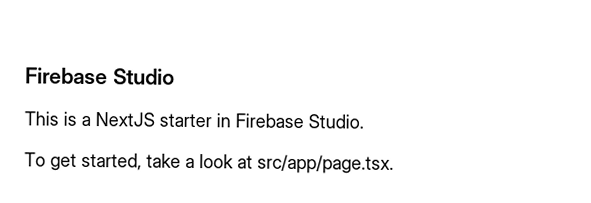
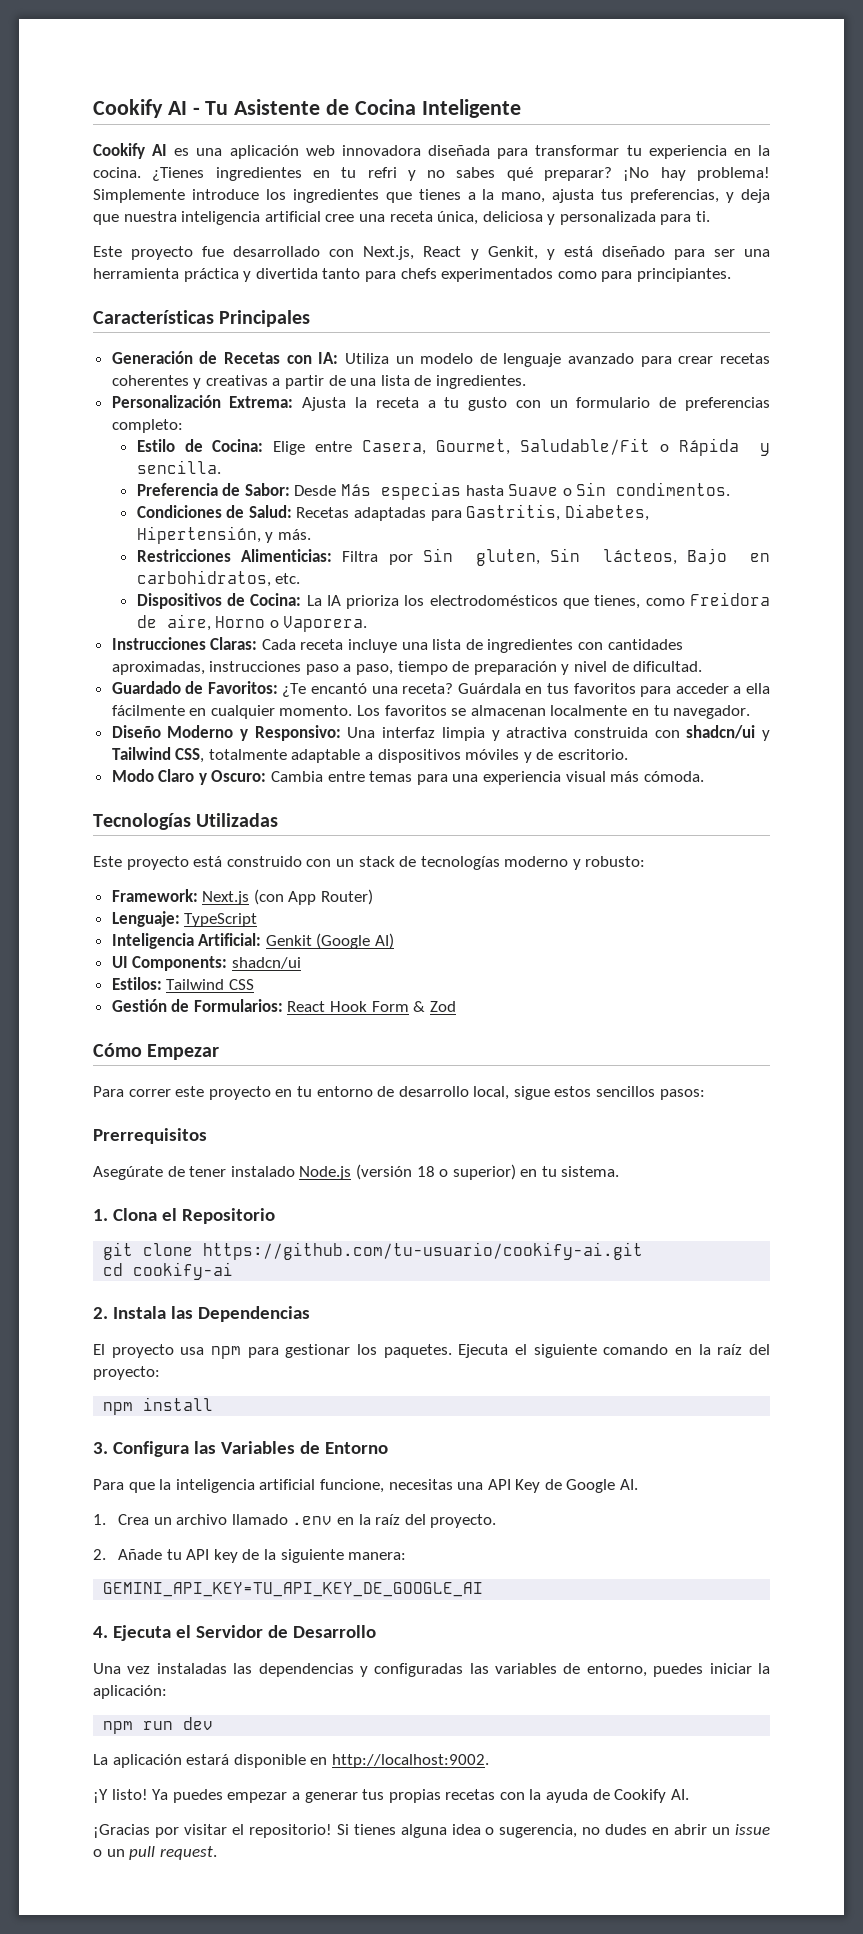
[25,67,175,85] [24,111,364,129] [24,152,394,174] Firebase Studio // This is a NextJS starter in Firebase Studio. // To get started, take a look at src/app/page.tsx. -> [93,99,521,118] [93,143,770,159] [93,167,770,181] [93,189,770,203] [93,211,711,225] [93,246,770,260] [93,268,731,282] [93,310,311,327] [111,351,770,367] [111,375,527,389] [111,395,770,411] [111,419,183,433] [136,438,770,456] [136,460,221,474] [136,482,731,500] [136,504,649,521] [136,526,311,544] [136,548,770,566] [136,570,301,587] [136,592,770,609] [136,614,368,632] [111,637,683,653] [111,661,703,675] [111,681,771,697] [111,705,751,719] [111,725,770,741] [111,747,629,763] [111,769,704,785] [93,813,279,830] [93,856,646,870] [111,889,374,905] [111,911,258,927] [111,933,395,949] [111,956,301,971] [111,977,254,990] [111,999,456,1012] [93,1043,220,1060] [93,1086,705,1100] [93,1128,207,1144] [93,1164,620,1180] [93,1208,275,1224] [103,1242,644,1260] [103,1262,234,1280] [93,1306,310,1322] [93,1344,770,1359] [93,1366,160,1380] [103,1397,214,1415] [93,1441,388,1457] [93,1479,639,1493] [93,1514,497,1528] [93,1549,407,1563] [103,1582,484,1597] [93,1625,376,1641] [93,1663,770,1677] [93,1685,167,1699] [103,1717,214,1734] [93,1754,489,1768] [93,1789,689,1803] [93,1824,770,1838] [93,1846,217,1860] Cookify AI - Tu Asistente de Cocina Inteligente // Cookify AI es una aplicación web innovadora diseñada para transformar tu experiencia en la cocina. ¿Tienes ingredientes en tu refri y no sabes qué preparar? ¡No hay problema! Simplemente introduce los ingredientes que tienes a la mano, ajusta tus preferencias, y deja que nuestra inteligencia artificial cree una receta única, deliciosa y personalizada para ti. // Este proyecto fue desarrollado con Next.js, React y Genkit, y está diseñado para ser una herramienta práctica y divertida tanto para chefs experimentados como para principiantes. // Características Principales // Generación de Recetas con IA: Utiliza un modelo de lenguaje avanzado para crear recetas coherentes y creativas a partir de una lista de ingredientes. // Personalización Extrema: Ajusta la receta a tu gusto con un formulario de preferencias completo: // Estilo de Cocina: Elige entre Casera, Gourmet, Saludable/Fit o Rápida y sencilla. // Preferencia de Sabor: Desde Más especias hasta Suave o Sin condimentos. // Condiciones de Salud: Recetas adaptadas para Gastritis, Diabetes, Hipertensión, y más. // Restricciones Alimenticias: Filtra por Sin gluten, Sin lácteos, Bajo en carbohidratos, etc. // Dispositivos de Cocina: La IA prioriza los electrodomésticos que tienes, como Freidora de aire, Horno o Vaporera. // Instrucciones Claras: Cada receta incluye una lista de ingredientes con cantidades aproximadas, instrucciones paso a paso, tiempo de preparación y nivel de dificultad. // Guardado de Favoritos: ¿Te encantó una receta? Guárdala en tus favoritos para acceder a ella fácilmente en cualquier momento. Los favoritos se almacenan localmente en tu navegador. // Diseño Moderno y Responsivo: Una interfaz limpia y atractiva construida con shadcn/ui y Tailwind CSS, totalmente adaptable a dispositivos móviles y de escritorio. // Modo Claro y Oscuro: Cambia entre temas para una experiencia visual más cómoda. // Tecnologías Utilizadas // Este proyecto está construido con un stack de tecnologías moderno y robusto: // Framework: Next.js (con App Router) // Lenguaje: TypeScript // Inteligencia Artificial: Genkit (Google AI) // UI Components: shadcn/ui // Estilos: Tailwind CSS // Gestión de Formularios: React Hook Form & Zod // Cómo Empezar // Para correr este proyecto en tu entorno de desarrollo local, sigue estos sencillos pasos: // Prerrequisitos // Asegúrate de tener instalado Node.js (versión 18 o superior) en tu sistema. // 1. Clona el Repositorio // git clone https://github.com/tu-usuario/cookify-ai.git // cd cookify-ai // 2. Instala las Dependencias // El proyecto usa npm para gestionar los paquetes. Ejecuta el siguiente comando en la raíz del proyecto: // npm install // 3. Configura las Variables de Entorno // Para que la inteligencia artificial funcione, necesitas una API Key de Google AI. // 1. Crea un archivo llamado .env en la raíz del proyecto. // 2. Añade tu API key de la siguiente manera: // GEMINI_API_KEY=TU_API_KEY_DE_GOOGLE_AI // 4. Ejecuta el Servidor de Desarrollo // Una vez instaladas las dependencias y configuradas las variables de entorno, puedes iniciar la aplicación: // npm run dev // La aplicación estará disponible en http://localhost:9002. // ¡Y listo! Ya puedes empezar a generar tus propias recetas con la ayuda de Cookify AI. // ¡Gracias por visitar el repositorio! Si tienes alguna idea o sugerencia, no dudes en abrir un issue o un pull request.

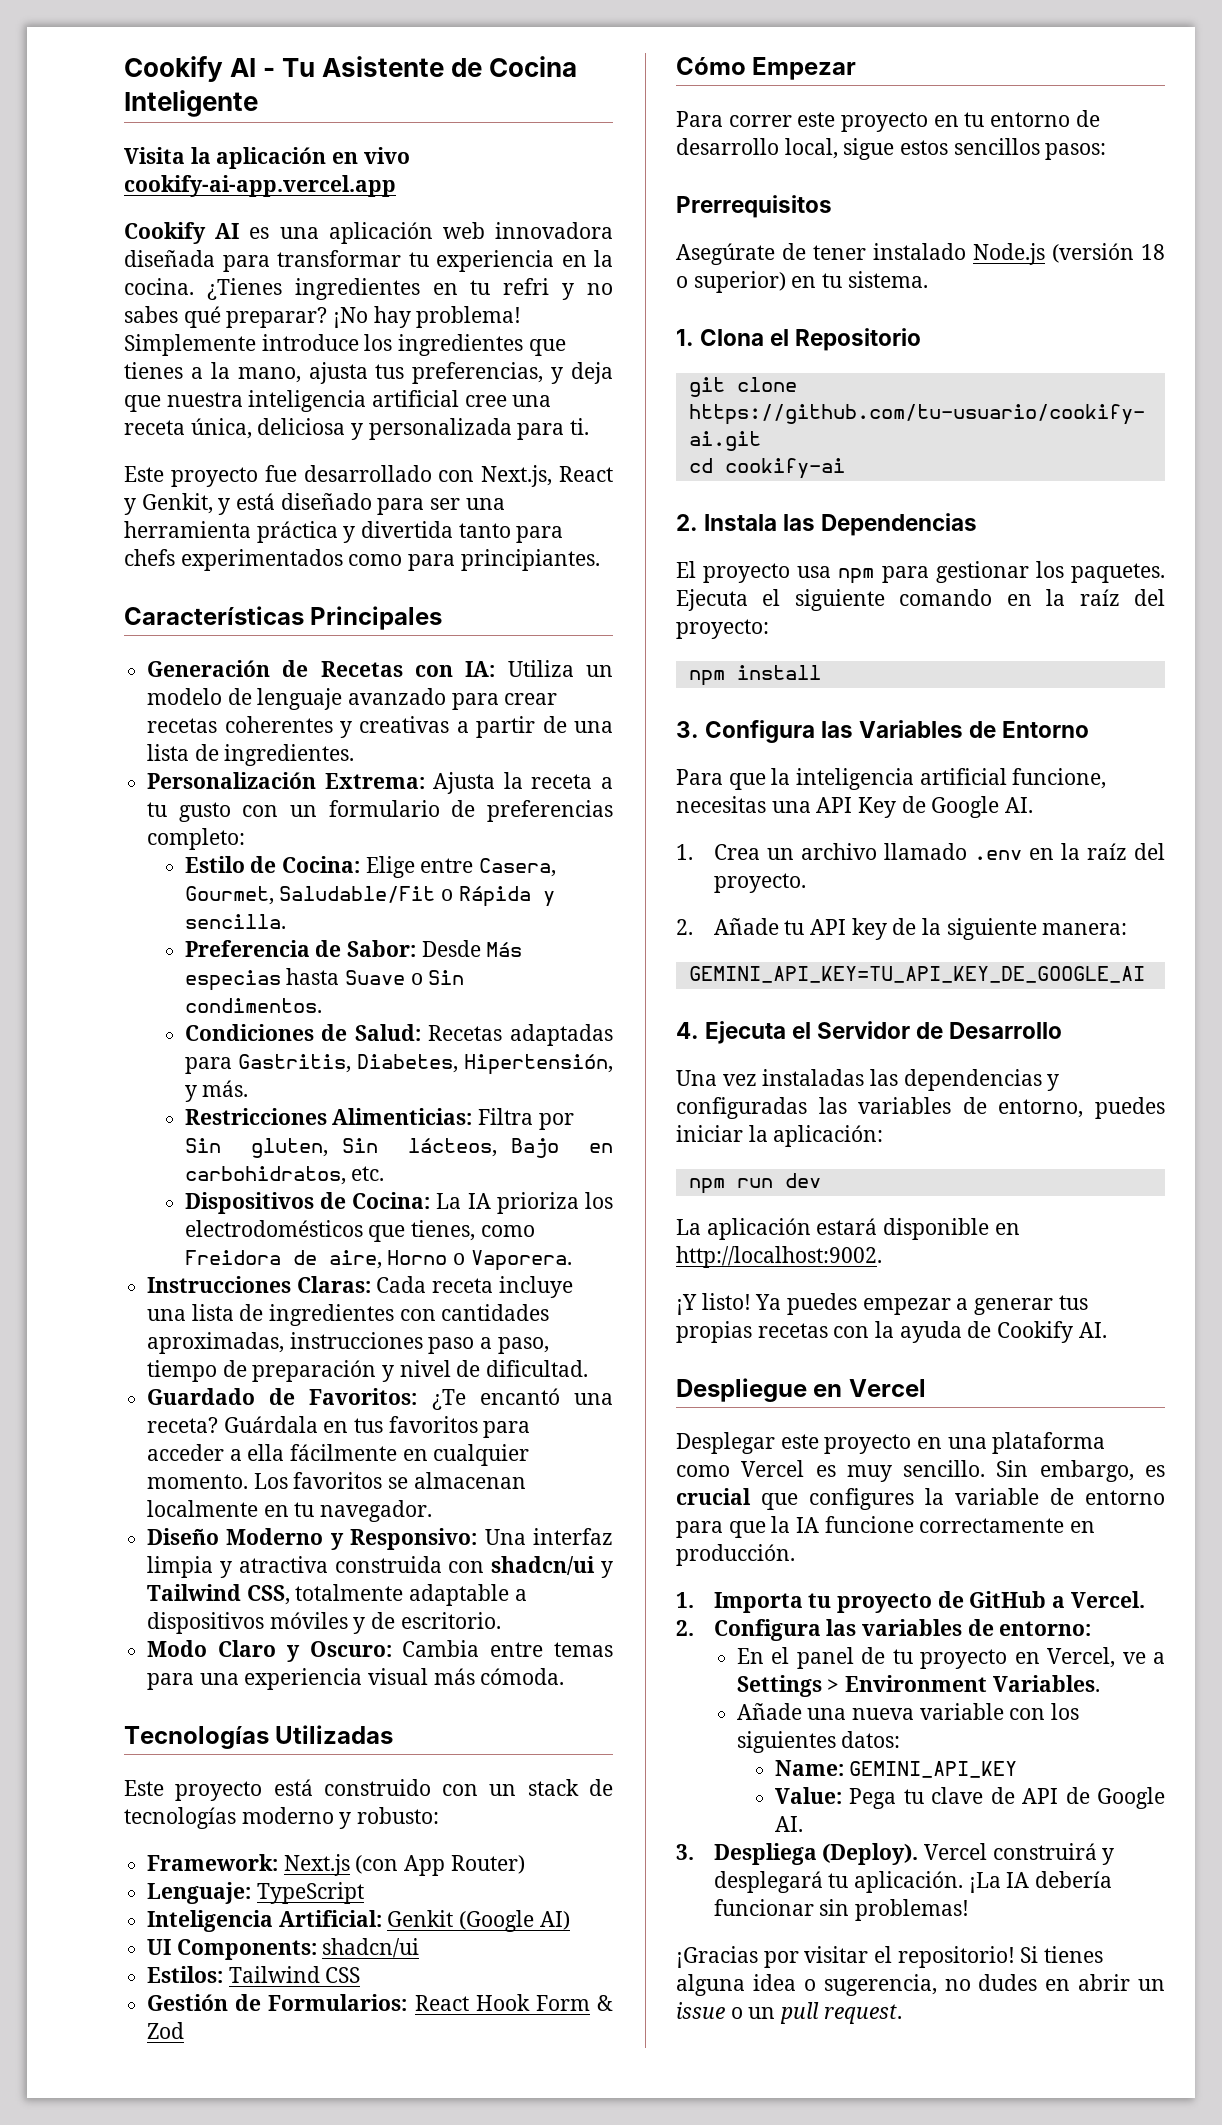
(521, 108) none -> [124,147,410,169] [124,175,396,197] // Visita la aplicación en vivo cookify-ai-app.vercel.app
(689, 1794) none -> [676,1378,926,1402] [676,1432,1106,1454] [676,1460,1165,1482] [676,1488,1165,1510] [676,1516,1096,1538] [676,1544,795,1566] [676,1591,1145,1613] [676,1619,1092,1641] [736,1647,1165,1669] [736,1675,1100,1697] [736,1703,1080,1720] [736,1731,901,1753] [774,1760,1018,1778] [774,1787,1165,1809] [774,1816,803,1832] [676,1843,1115,1865] [713,1871,1113,1893] [713,1899,970,1921] // Despliegue en Vercel // Desplegar este proyecto en una plataforma como Vercel es muy sencillo. Sin embargo, es crucial que configures la variable de entorno para que la IA funcione correctamente en producción. // 1. Importa tu proyecto de GitHub a Vercel. // 2. Configura las variables de entorno: // En el panel de tu proyecto en Vercel, ve a Settings > Environment Variables. // Añade una nueva variable con los siguientes datos: // Name: GEMINI_API_KEY // Value: Pega tu clave de API de Google AI. // 3. Despliega (Deploy). Vercel construirá y desplegará tu aplicación. ¡La IA debería funcionar sin problemas!

